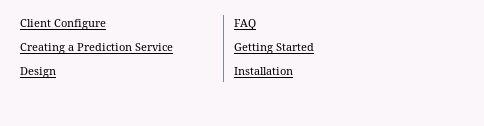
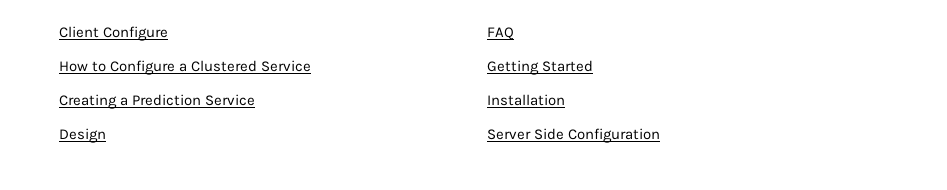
(106, 24) none -> [59,60,312,75] // How to Configure a Clustered Service
(293, 71) none -> [487,128,661,143] // Server Side Configuration

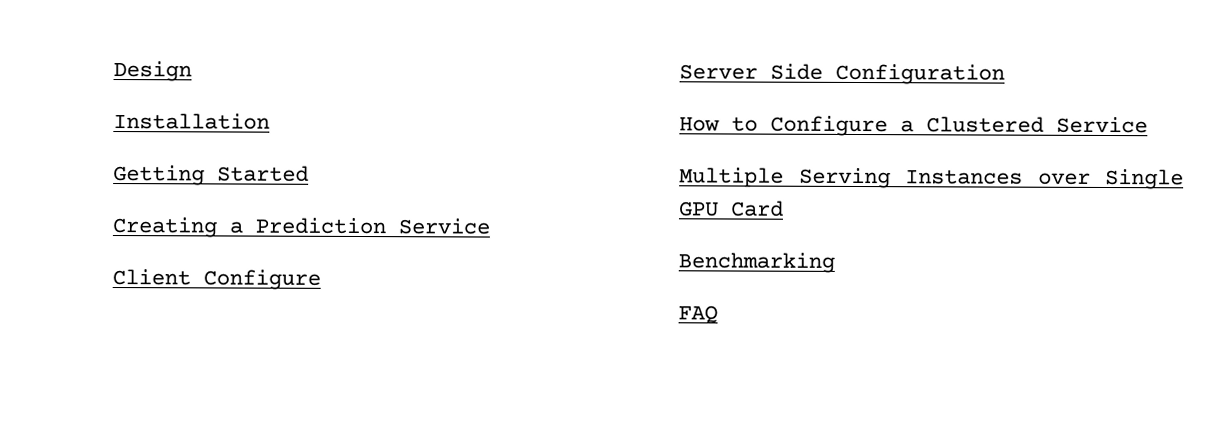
(59, 32) none -> [113,61,192,82] [113,113,270,130] [113,165,309,186] [112,217,490,238] Design // Installation // Getting Started // Creating a Prediction Service //
(169, 33) none -> [679,63,1005,85] // Server Side Configuration
[59,94,256,109] [59,128,106,143] [487,27,514,40] [487,60,594,75] [487,94,565,106] [487,128,661,143] Creating a Prediction Service // Design // FAQ // Getting Started // Installation // Server Side Configuration -> [679,167,1184,190] [678,200,784,217] [678,252,835,273] [678,305,718,324] Multiple Serving Instances over Single GPU Card // Benchmarking // FAQ

